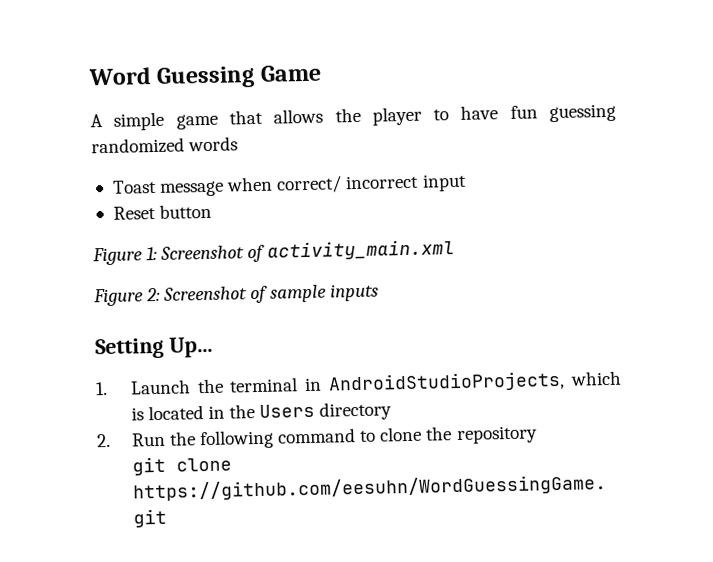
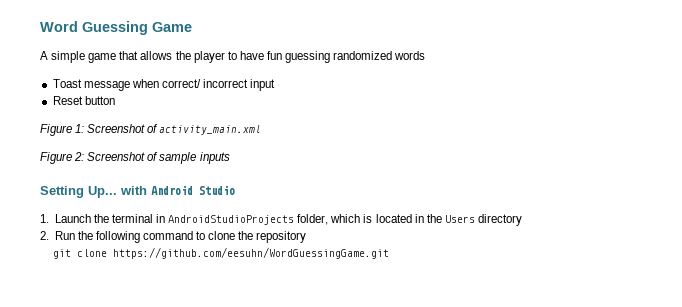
(213, 347) none -> [120,185,235,195] with Android Studio
[328,370,566,394] AndroidStudioProjects, -> [168,214,329,225] AndroidStudioProjects folder,

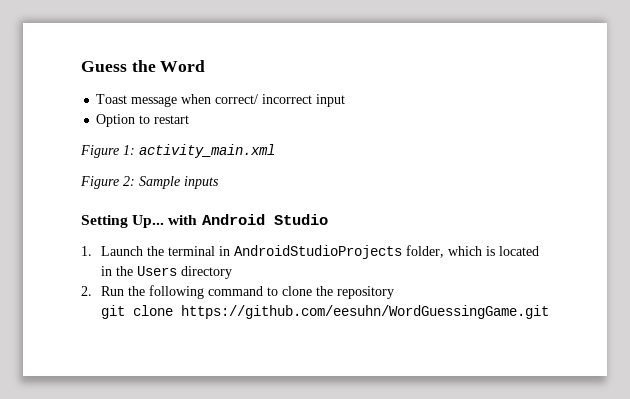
(40, 26) none -> [81,60,156,72] Guess the
[82,21,192,35] [40,51,426,63] Guessing Game // A simple game that allows the player to have fun guessing randomized words -> (206, 66) none
[52,96,115,105] Reset button -> [96,114,190,127] Option to restart
[87,124,159,133] Screenshot of -> (135, 150) none
[87,152,197,164] Screenshot of sample -> [139,176,180,189] Sample

